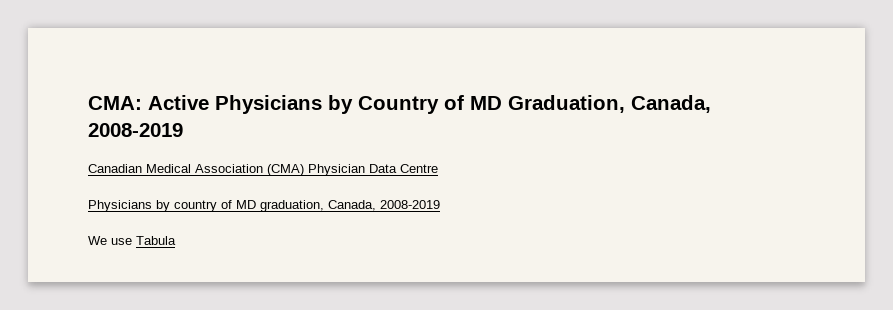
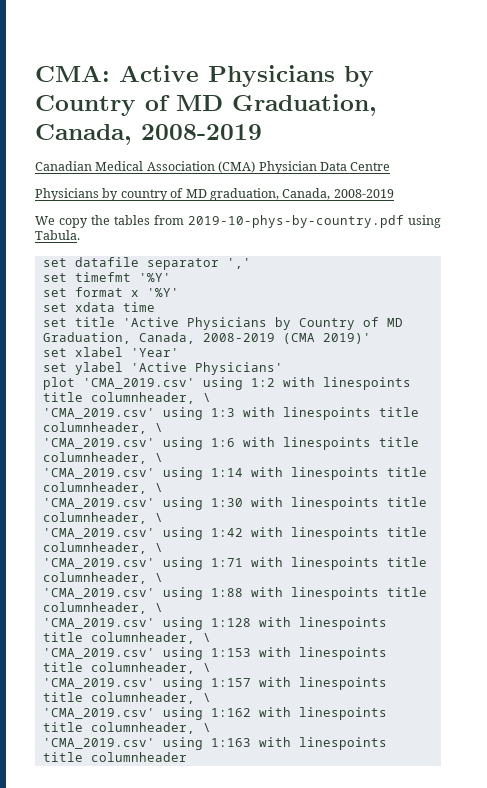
[111,236,176,245] use Tabula -> [59,215,441,228] [35,230,80,240] [42,257,251,270] [42,272,171,282] [42,287,179,297] [42,302,155,312] [42,317,403,330] [42,332,371,344] [42,347,179,357] [42,362,283,375] [42,377,411,390] [42,392,211,404] [42,407,419,420] [42,422,163,434] [42,437,419,450] [42,452,163,464] [42,467,427,480] [42,482,163,494] [42,497,427,510] [42,512,163,524] [42,527,427,540] [42,542,163,554] [42,557,427,570] [42,572,163,584] [42,587,427,600] [42,602,163,614] [42,617,387,630] [42,632,211,644] [42,647,387,660] [42,662,211,674] [42,677,387,690] [42,692,211,704] [42,707,387,720] [42,722,211,734] [42,737,387,750] [42,752,187,762] copy the tables from 2019-10-phys-by-country.pdf using Tabula. // set datafile separator ',' // set timefmt '%Y' // set format x '%Y' // set xdata time // set title 'Active Physicians by Country of MD Graduation, Canada, 2008-2019 (CMA 2019)' // set xlabel 'Year' // set ylabel 'Active Physicians' // plot 'CMA_2019.csv' using 1:2 with linespoints title columnheader, \ // 'CMA_2019.csv' using 1:3 with linespoints title columnheader, \ // 'CMA_2019.csv' using 1:6 with linespoints title columnheader, \ // 'CMA_2019.csv' using 1:14 with linespoints title columnheader, \ // 'CMA_2019.csv' using 1:30 with linespoints title columnheader, \ // 'CMA_2019.csv' using 1:42 with linespoints title columnheader, \ // 'CMA_2019.csv' using 1:71 with linespoints title columnheader, \ // 'CMA_2019.csv' using 1:88 with linespoints title columnheader, \ // 'CMA_2019.csv' using 1:128 with linespoints title columnheader, \ // 'CMA_2019.csv' using 1:153 with linespoints title columnheader, \ // 'CMA_2019.csv' using 1:157 with linespoints title columnheader, \ // 'CMA_2019.csv' using 1:162 with linespoints title columnheader, \ // 'CMA_2019.csv' using 1:163 with linespoints title columnheader

